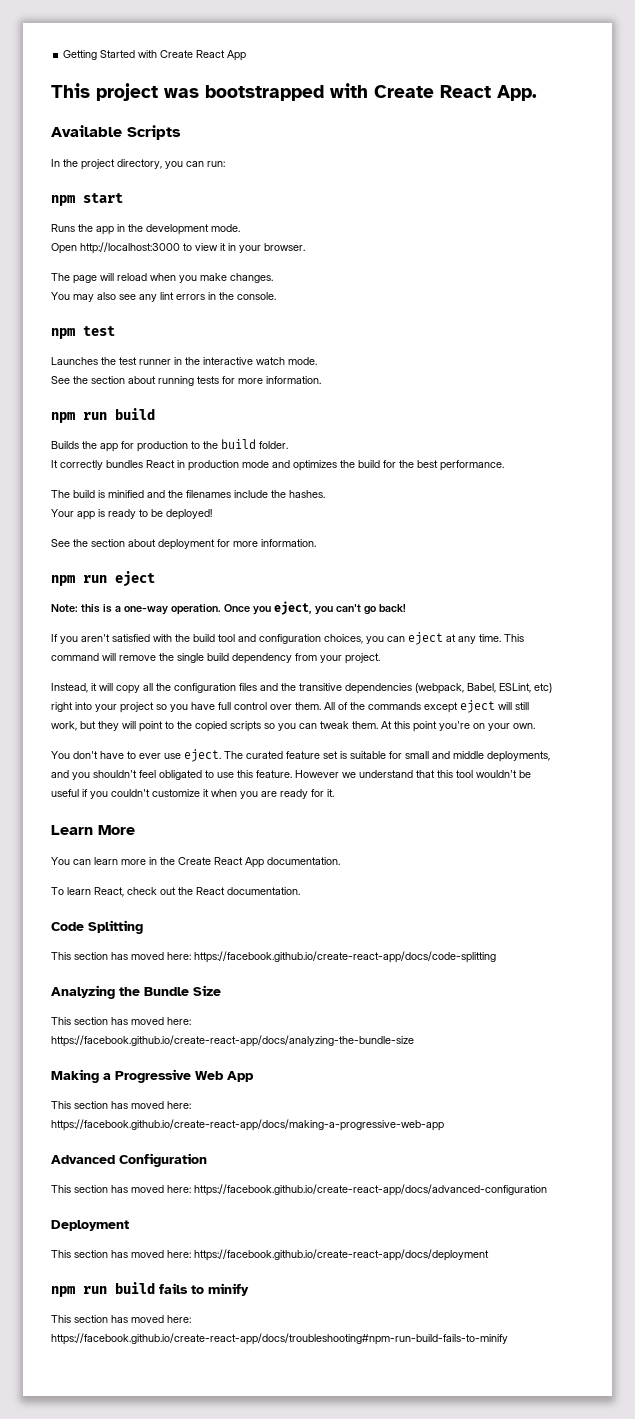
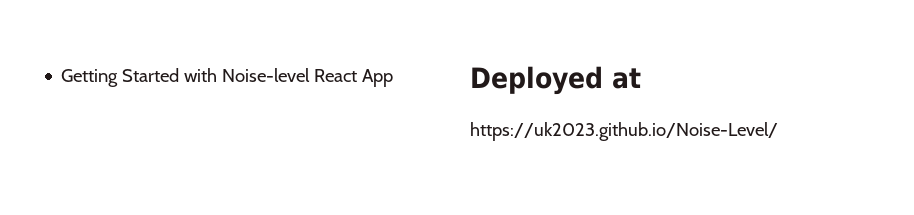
[160,50,194,58] Create -> [222,68,311,82] Noise-level
[51,83,537,101] [51,125,181,140] [51,159,225,170] [51,193,123,206] [51,224,240,235] [51,242,305,254] [51,273,273,284] [51,292,276,302] [51,326,115,339] [51,357,317,365] [51,376,321,386] [51,408,155,423] [51,439,288,452] [51,460,504,471] [51,490,325,498] [51,509,212,520] [51,539,316,550] [51,571,155,587] [51,601,406,615] [51,632,524,645] [51,653,380,664] [51,683,552,694] [51,700,529,713] [51,721,535,732] [51,749,550,762] [51,770,531,780] [51,789,334,799] [51,825,135,835] [51,857,340,868] [51,887,300,897] [51,920,143,934] [51,951,496,963] [51,985,221,999] [51,1017,191,1025] [51,1035,414,1047] [51,1069,254,1083] [51,1101,191,1109] [51,1119,444,1131] [51,1153,207,1167] [51,1184,547,1196] [51,1220,129,1231] [51,1249,489,1261] [51,1282,249,1297] [51,1315,191,1323] [51,1333,508,1345] This project was bootstrapped with Create React App. // Available Scripts // In the project directory, you can run: // npm start // Runs the app in the development mode. // Open http://localhost:3000 to view it in your browser. // The page will reload when you make changes. // You may also see any lint errors in the console. // npm test // Launches the test runner in the interactive watch mode. // See the section about running tests for more information. // npm run build // Builds the app for production to the build folder. // It correctly bundles React in production mode and optimizes the build for the best performance. // The build is minified and the filenames include the hashes. // Your app is ready to be deployed! // See the section about deployment for more information. // npm run eject // Note: this is a one-way operation. Once you eject, you can't go back! // If you aren't satisfied with the build tool and configuration choices, you can eject at any time. This command will remove the single build dependency from your project. // Instead, it will copy all the configuration files and the transitive dependencies (webpack, Babel, ESLint, etc) right into your project so you have full control over them. All of the commands except eject will still work, but they will point to the copied scripts so you can tweak them. At this point you're on your own. // You don't have to ever use eject. The curated feature set is suitable for small and middle deployments, and you shouldn't feel obligated to use this feature. However we understand that this tool wouldn't be useful if you couldn't customize it when you are ready for it. // Learn More // You can learn more in the Create React App documentation. // To learn React, check out the React documentation. // Code Splitting // This section has moved here: https://facebook.github.io/create-react-app/docs/code-splitting // Analyzing the Bundle Size // This section has moved here: https://facebook.github.io/create-react-app/docs/analyzing-the-bundle-size // Making a Progressive Web App // This section has moved here: https://facebook.github.io/create-react-app/docs/making-a-progressive-web-app // Advanced Configuration // This section has moved here: https://facebook.github.io/create-react-app/docs/advanced-configuration // Deployment // This section has moved here: https://facebook.github.io/create-react-app/docs/deployment // npm run build fails to minify // This section has moved here: https://facebook.github.io/create-react-app/docs/troubleshooting#npm-run-build-fails-to-minify -> [470,66,641,95] [470,122,778,141] Deployed at // https://uk2023.github.io/Noise-Level/

